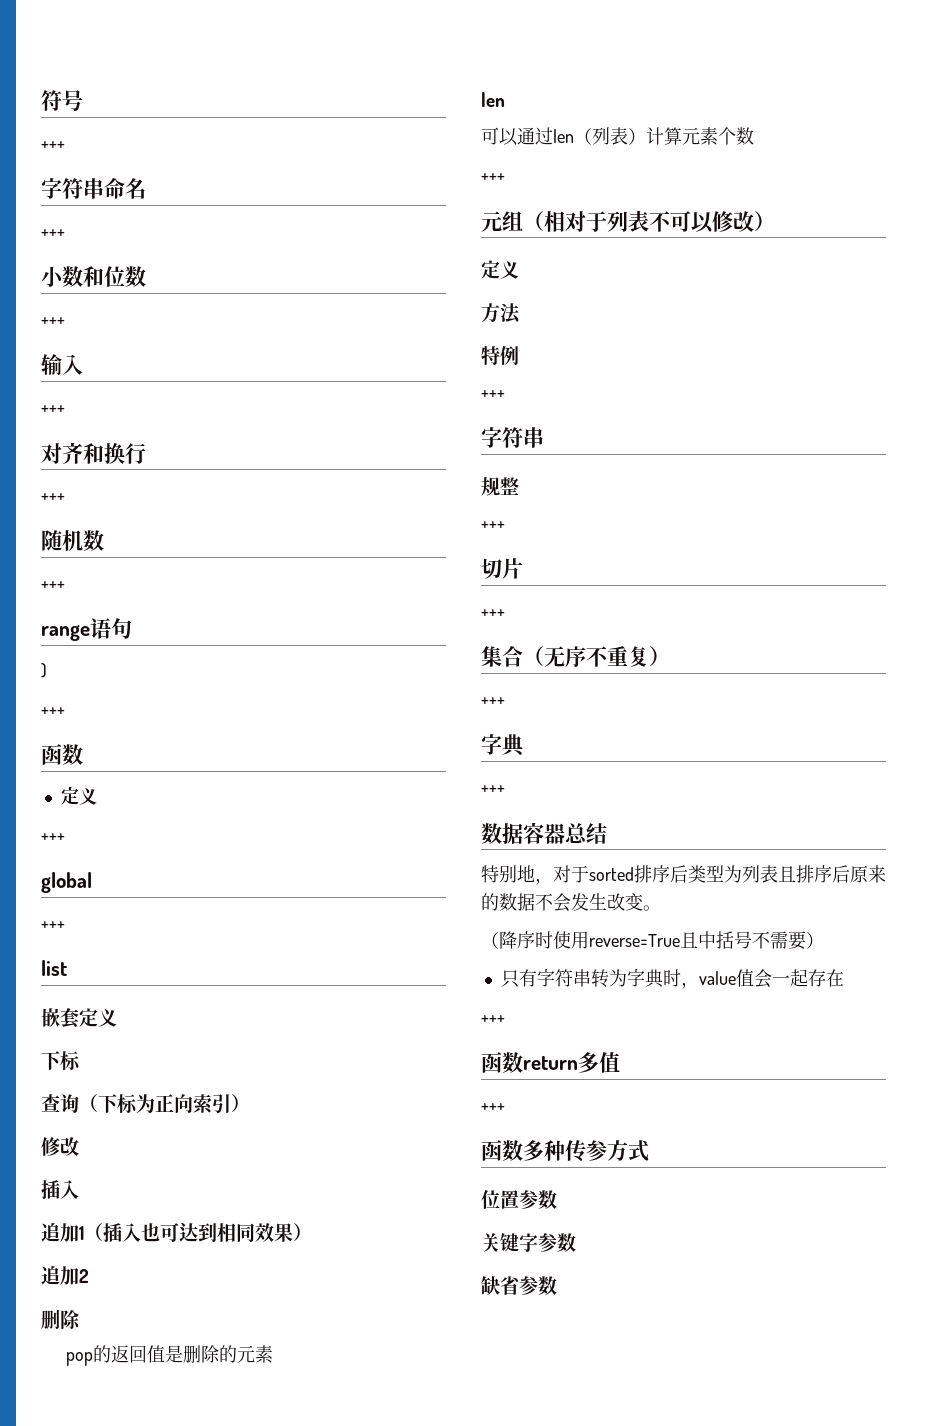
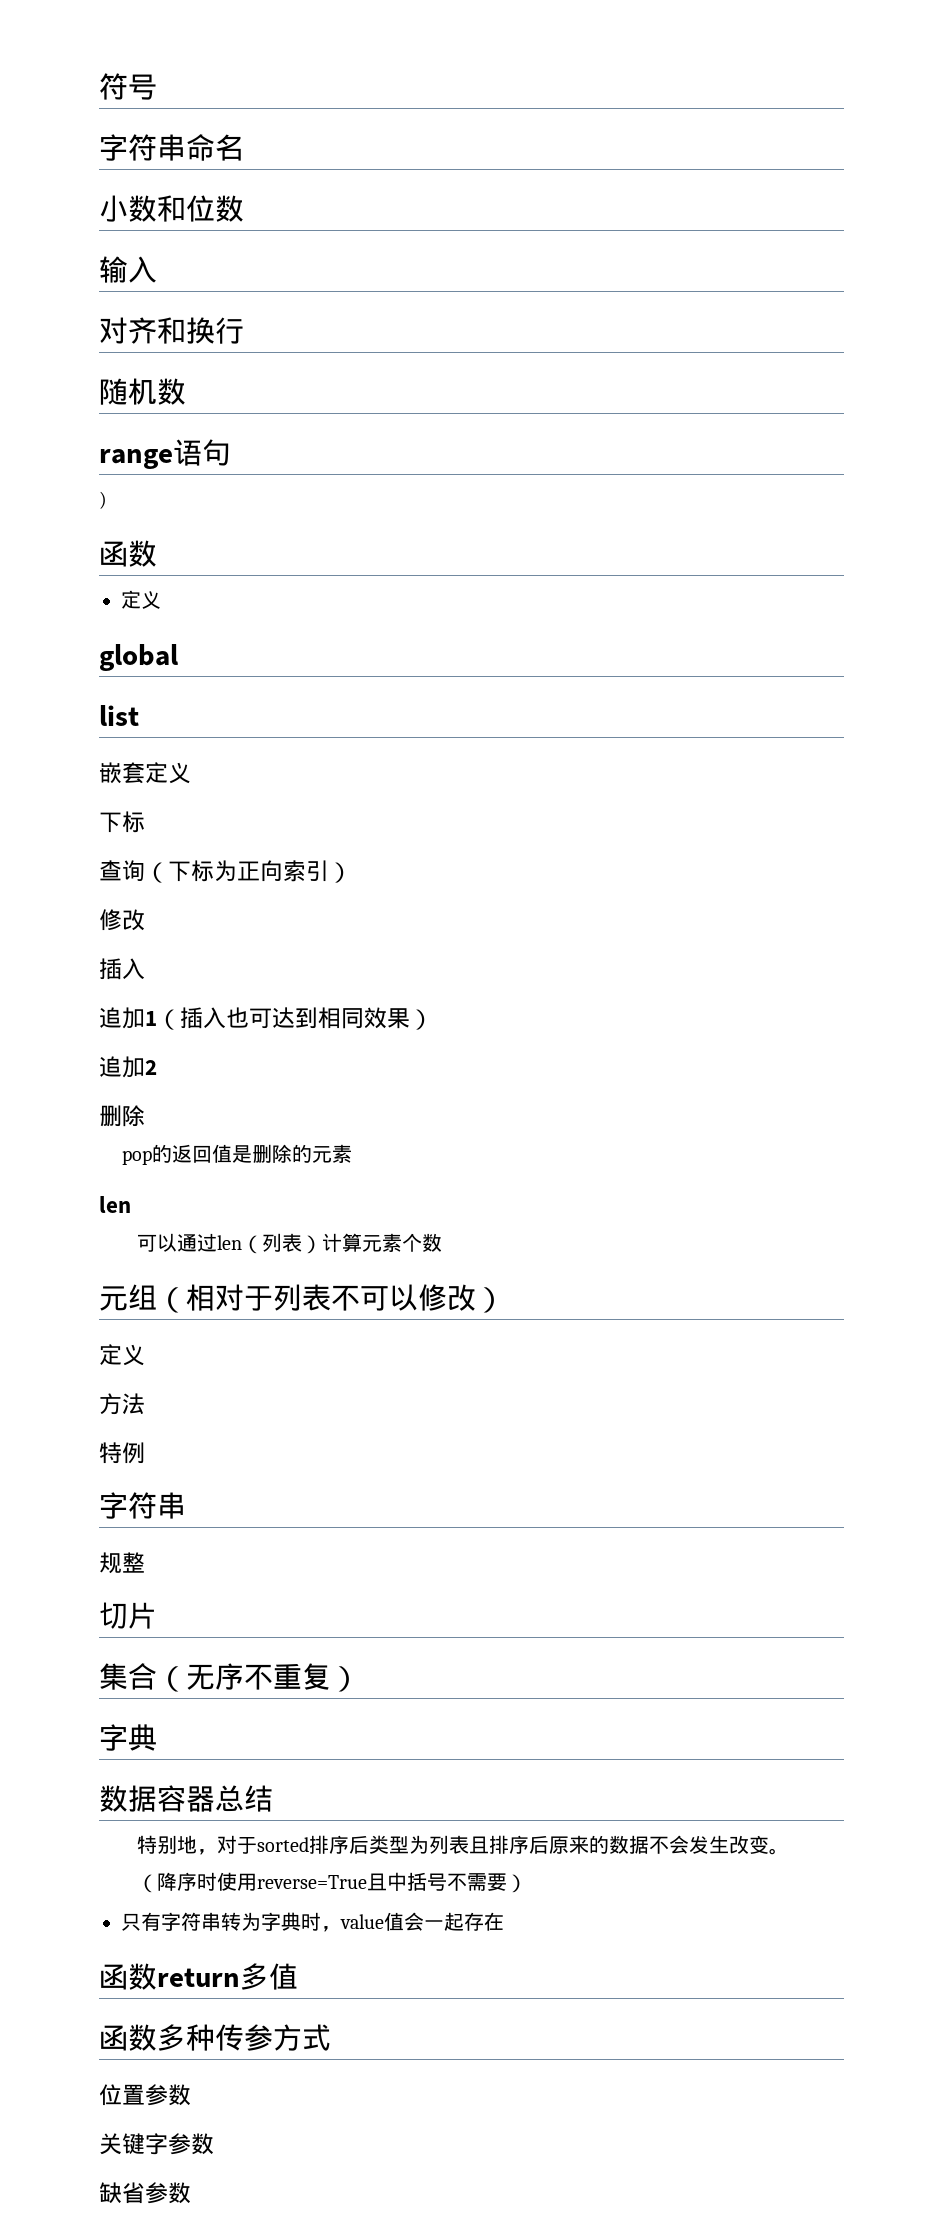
[41,141,65,149] // +++ -> (157, 87) none
[41,229,65,237] // +++ -> (244, 147) none
[41,317,65,325] // +++ -> (244, 208) none
[41,405,65,413] // +++ -> (157, 269) none
[41,493,65,501] // +++ -> (244, 330) none
[41,581,65,589] // +++ -> (186, 391) none
[41,707,65,715] // +++ -> (107, 500) none
[41,833,65,841] // +++ -> (161, 600) none
[41,921,65,929] // +++ -> (178, 657) none
[481,173,505,181] // +++ -> (442, 1242) none
[481,390,505,398] // +++ -> (145, 1453) none
[481,521,505,529] // +++ -> (145, 1562) none
[481,609,505,617] // +++ -> (157, 1615) none
[481,697,505,705] [481,734,526,757] [481,785,505,793] // +++ // 字典 // +++ -> [99,1724,157,1751] // 字典
[481,1015,505,1023] // +++ -> (504, 1921) none
[481,1103,505,1111] // +++ -> (298, 1976) none

